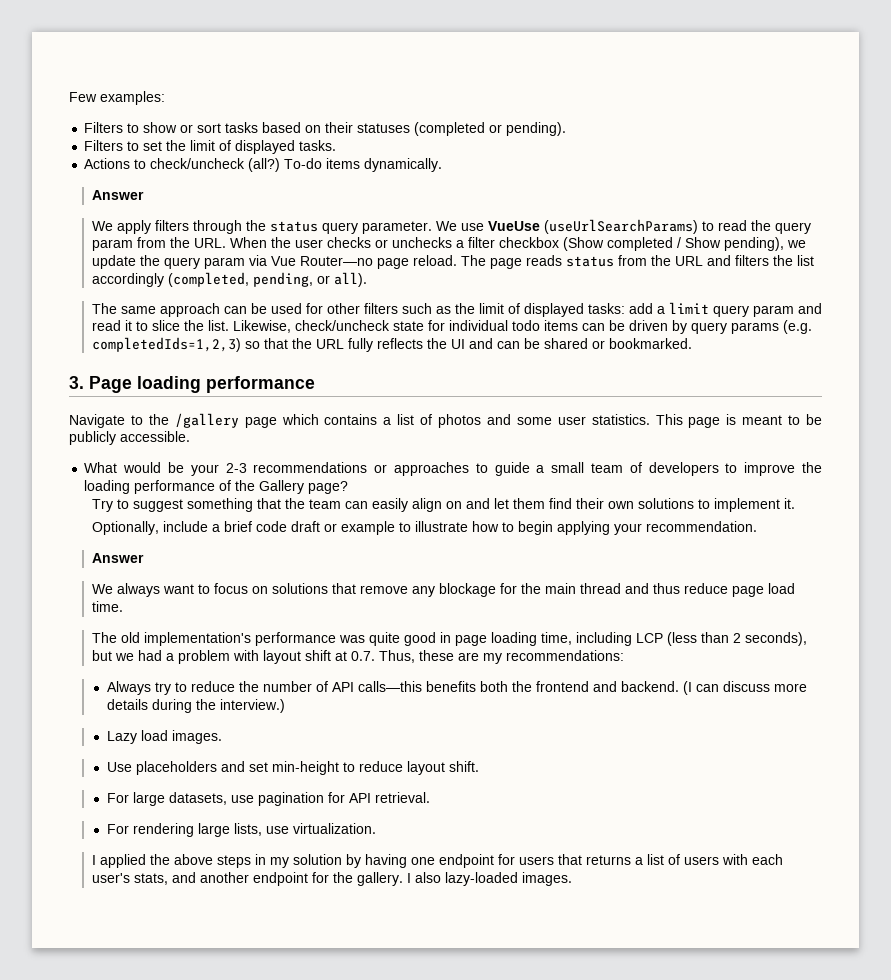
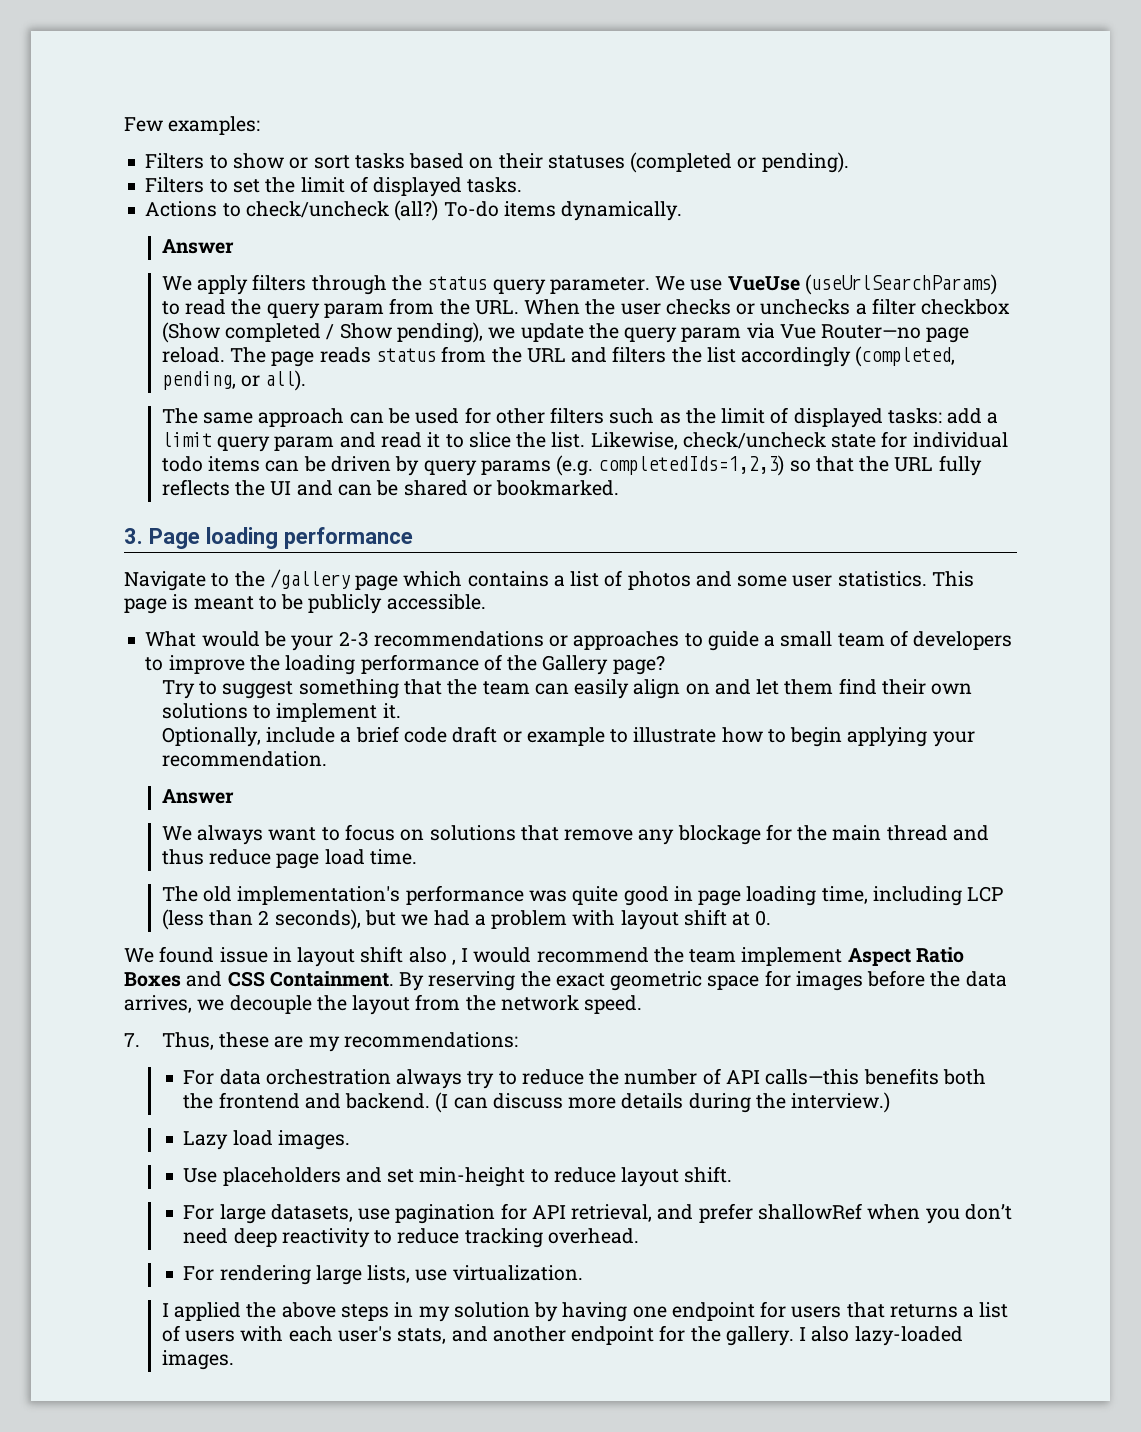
[350,651,375,661] 0.7. -> [755,910,772,926] [124,946,964,967] [124,970,1007,991] [124,994,643,1015] [124,1033,140,1047] 0. // We found issue in layout shift also , I would recommend the team implement Aspect Ratio Boxes and CSS Containment. By reserving the exact geometric space for images before the data arrives, we decouple the layout from the network speed. // 7.
[107,681,152,695] Always -> [183,1069,463,1089] For data orchestration always
[375,792,431,803] retrieval. -> [571,1203,1012,1224] [183,1228,639,1248] retrieval, and prefer shallowRef when you don’t need deep reactivity to reduce tracking overhead.

